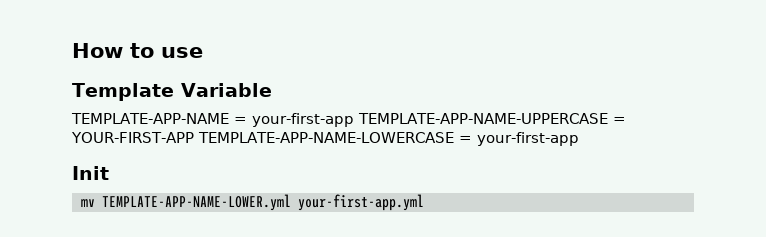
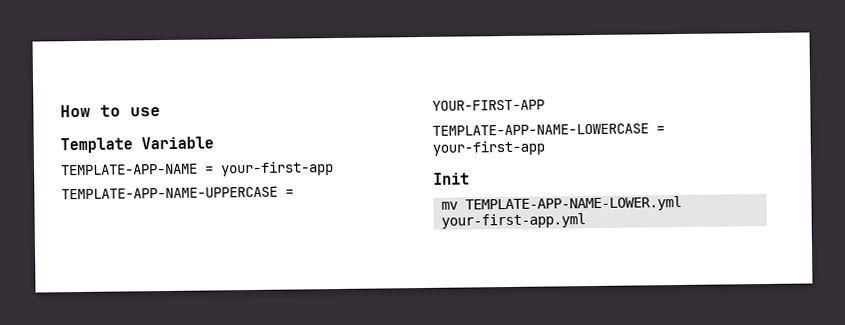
(354, 120) none -> (334, 169) //
(194, 137) none -> (545, 105) //

